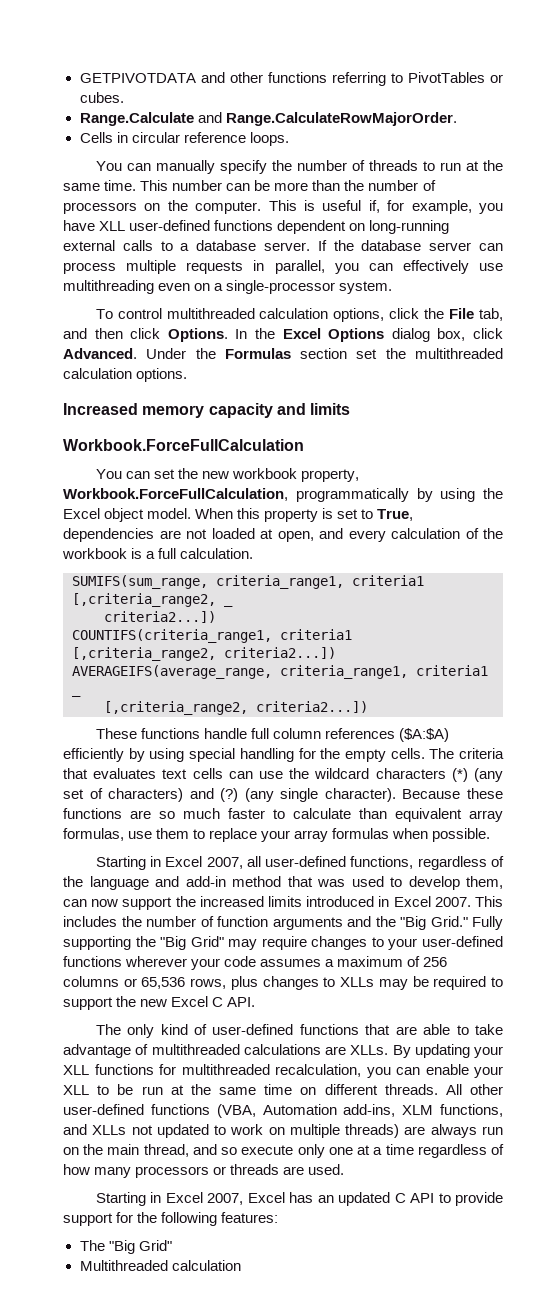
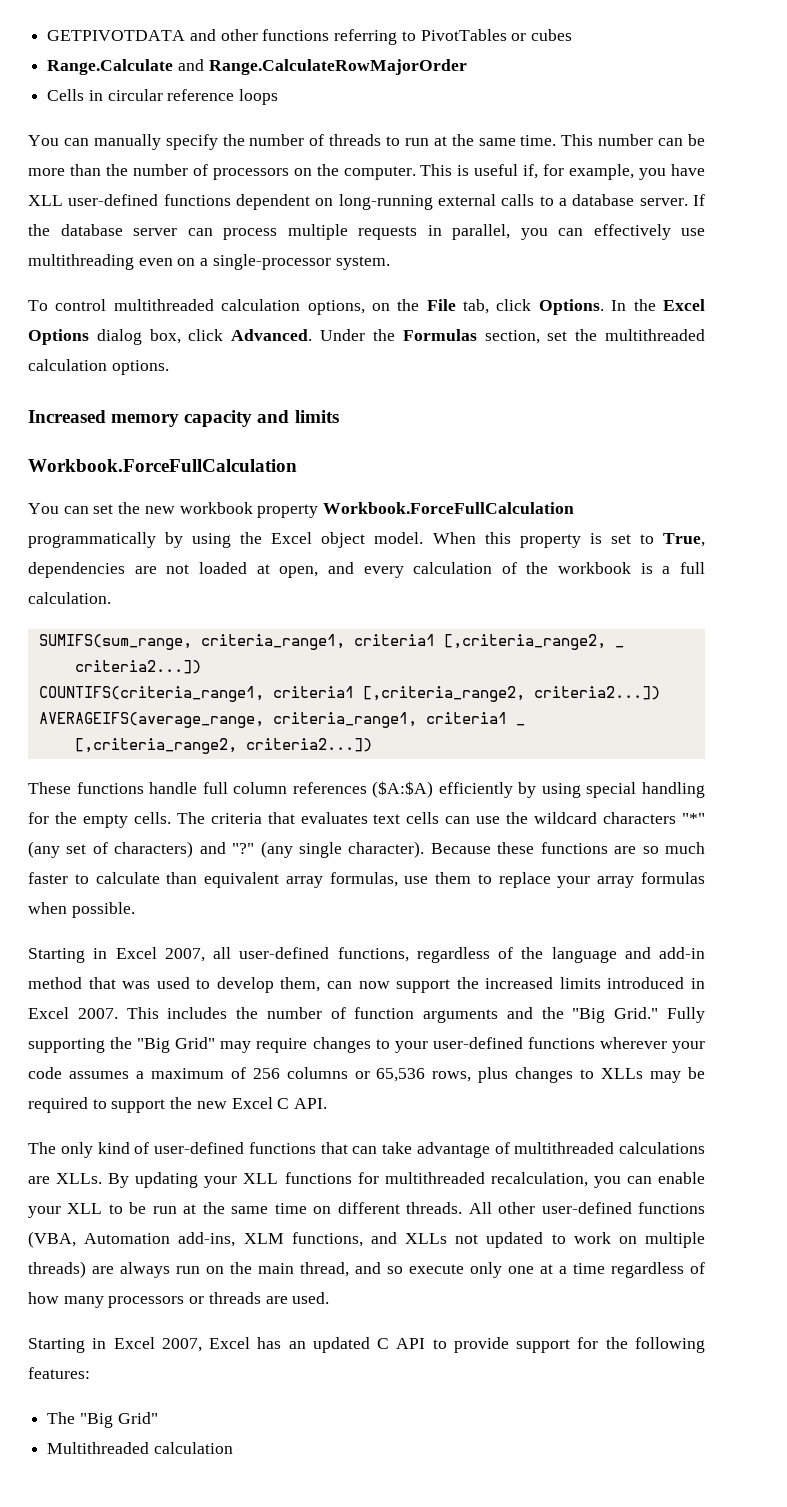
[79,92,124,103] cubes. -> [531,29,573,41] cubes
[225,112,457,126] Range.CalculateRowMajorOrder. -> [208,59,467,75] Range.CalculateRowMajorOrder
[249,132,289,146] loops. -> [239,89,279,105] loops
[389,308,420,319] click -> [371,303,390,311] on
[63,328,123,339] and then -> (490, 306) none
[300,348,348,359] section -> [484,330,540,344] section,
[301,469,360,482] [63,488,288,501] property, Workbook.ForceFullCalculation, -> [257,502,575,518] property Workbook.ForceFullCalculation
[451,768,468,782] (*) -> [682,813,705,824] "*"
[220,788,239,802] (?) -> [232,843,255,854] "?"
[395,1024,469,1035] are able to -> [352,1146,378,1154] can

